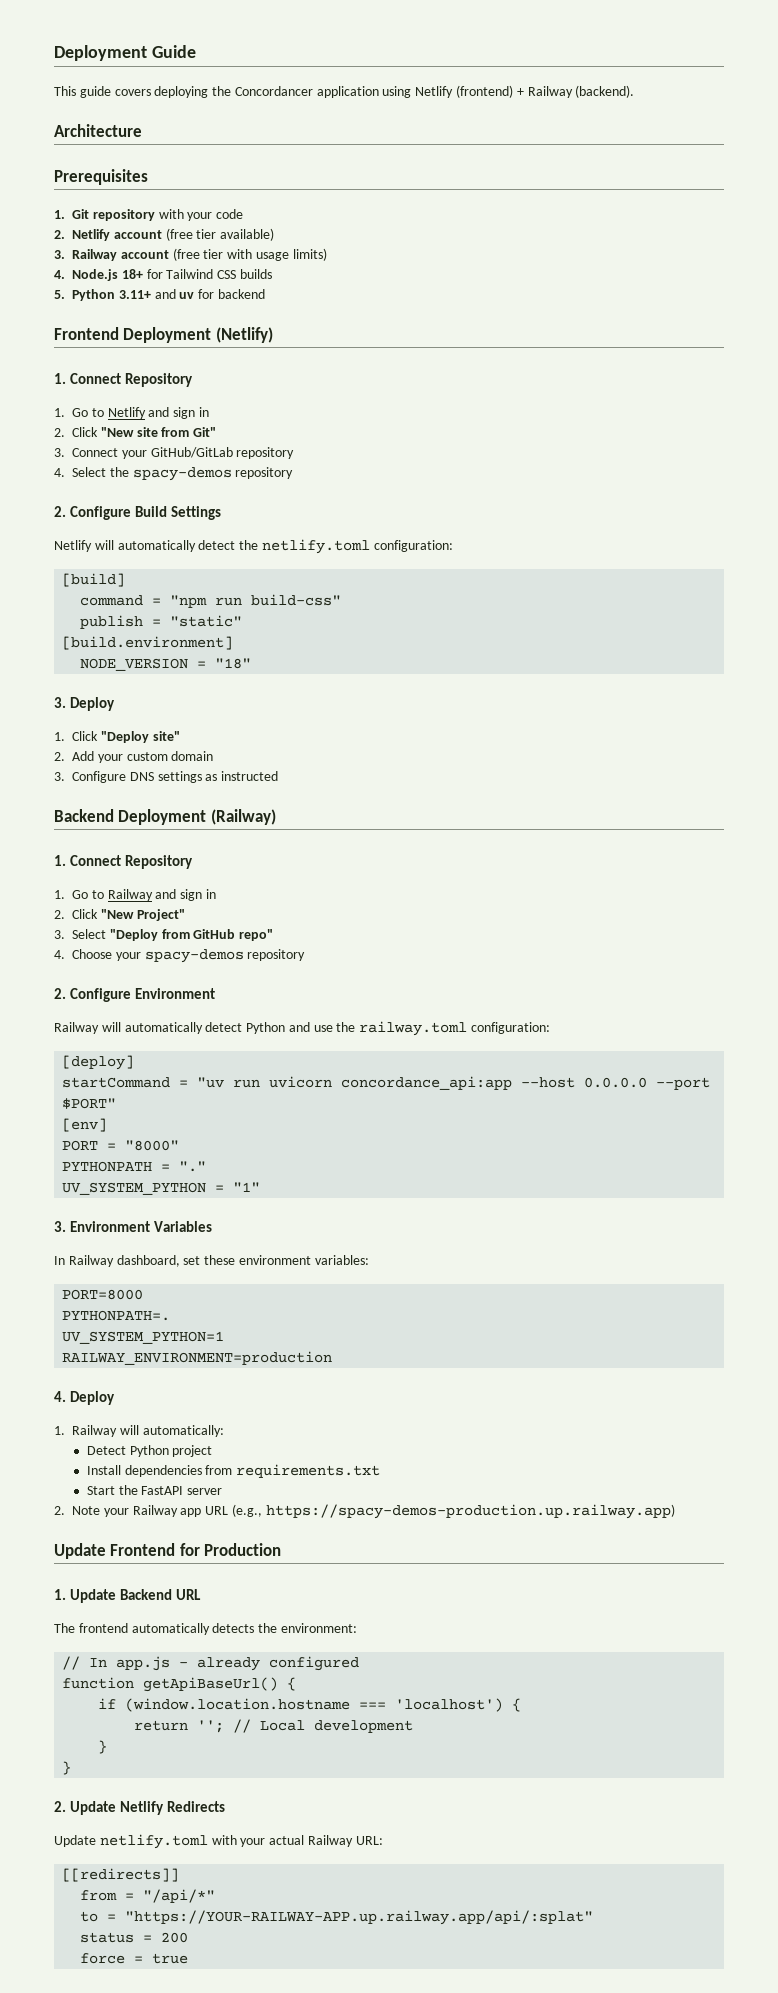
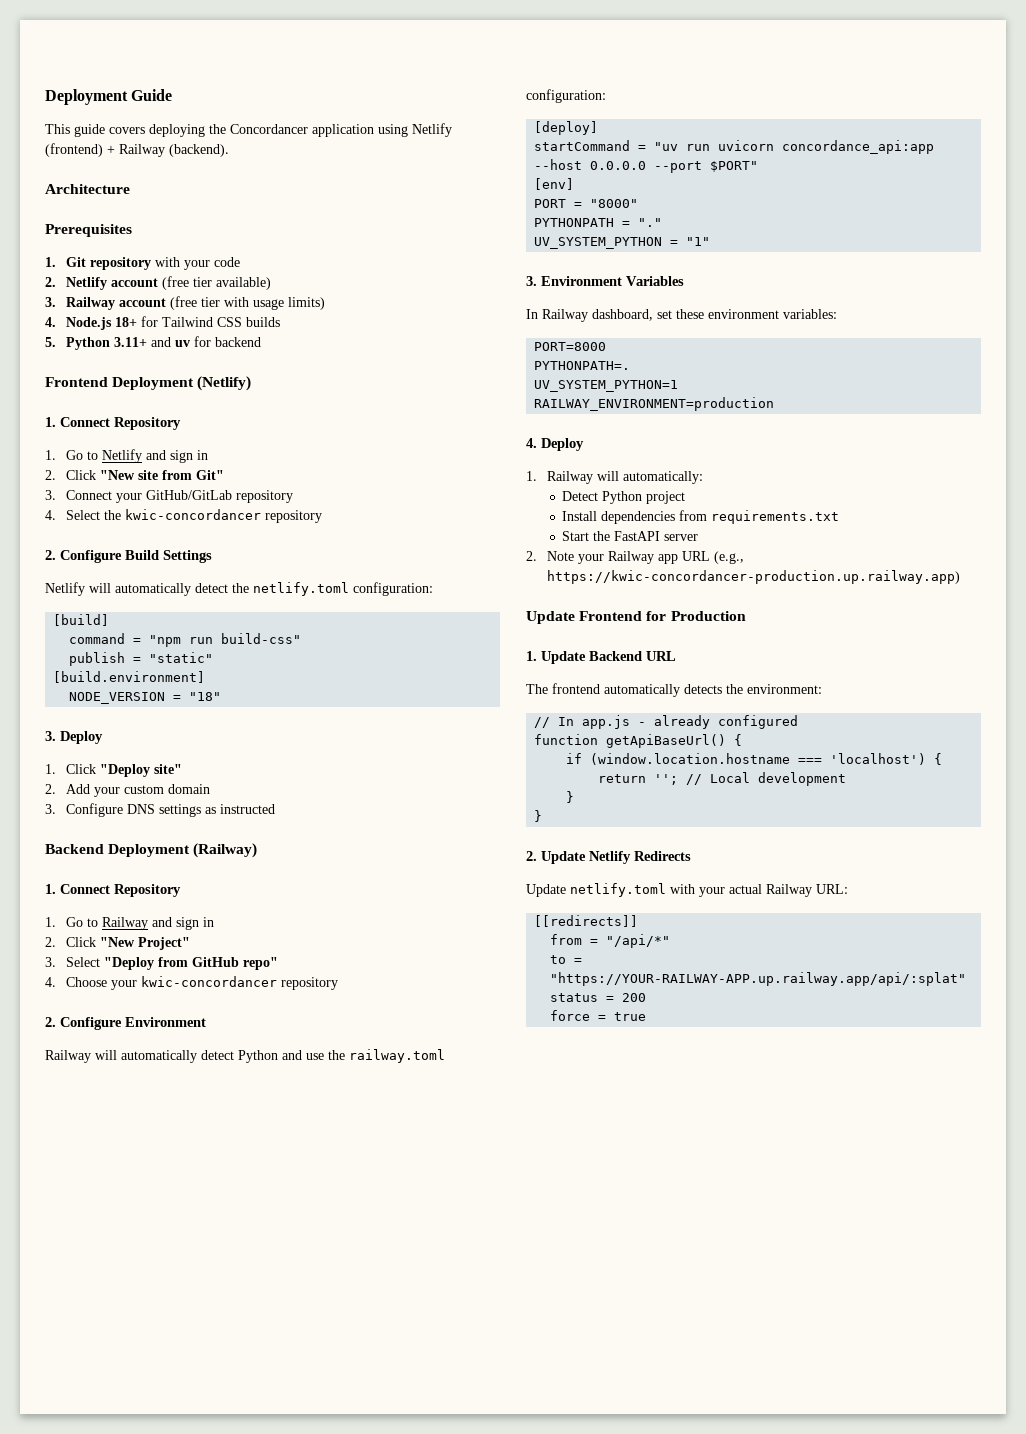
[132,467,232,481] spacy-demos -> [124,509,261,520] kwic-concordancer
[144,949,244,963] spacy-demos -> [140,976,277,987] kwic-concordancer
[265,1504,675,1519] https://spacy-demos-production.up.railway.app) -> [546,570,960,584] https://kwic-concordancer-production.up.railway.app)

